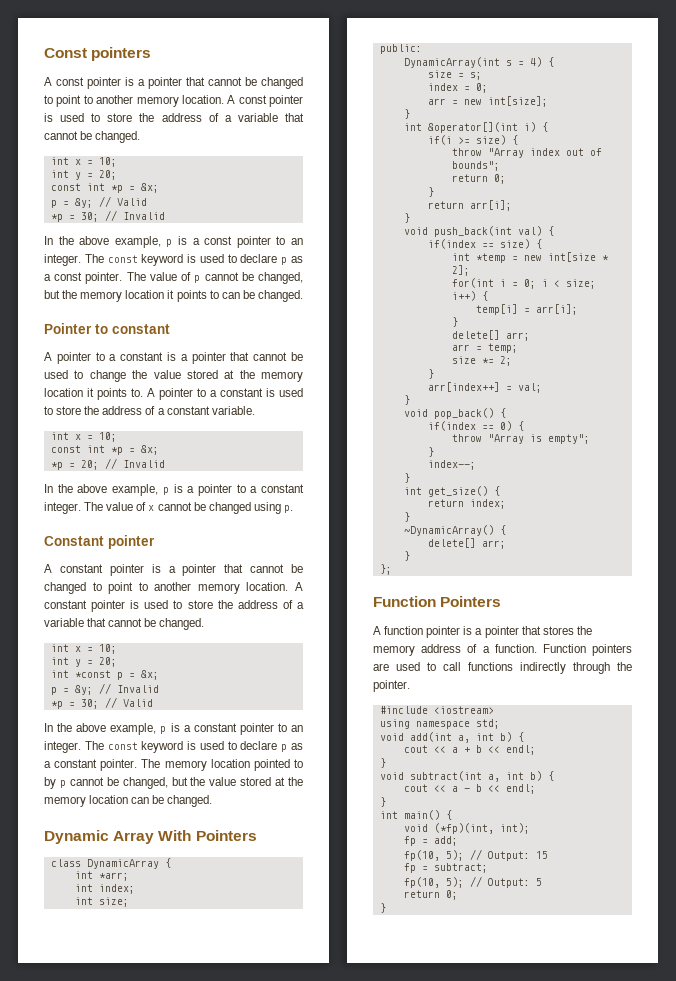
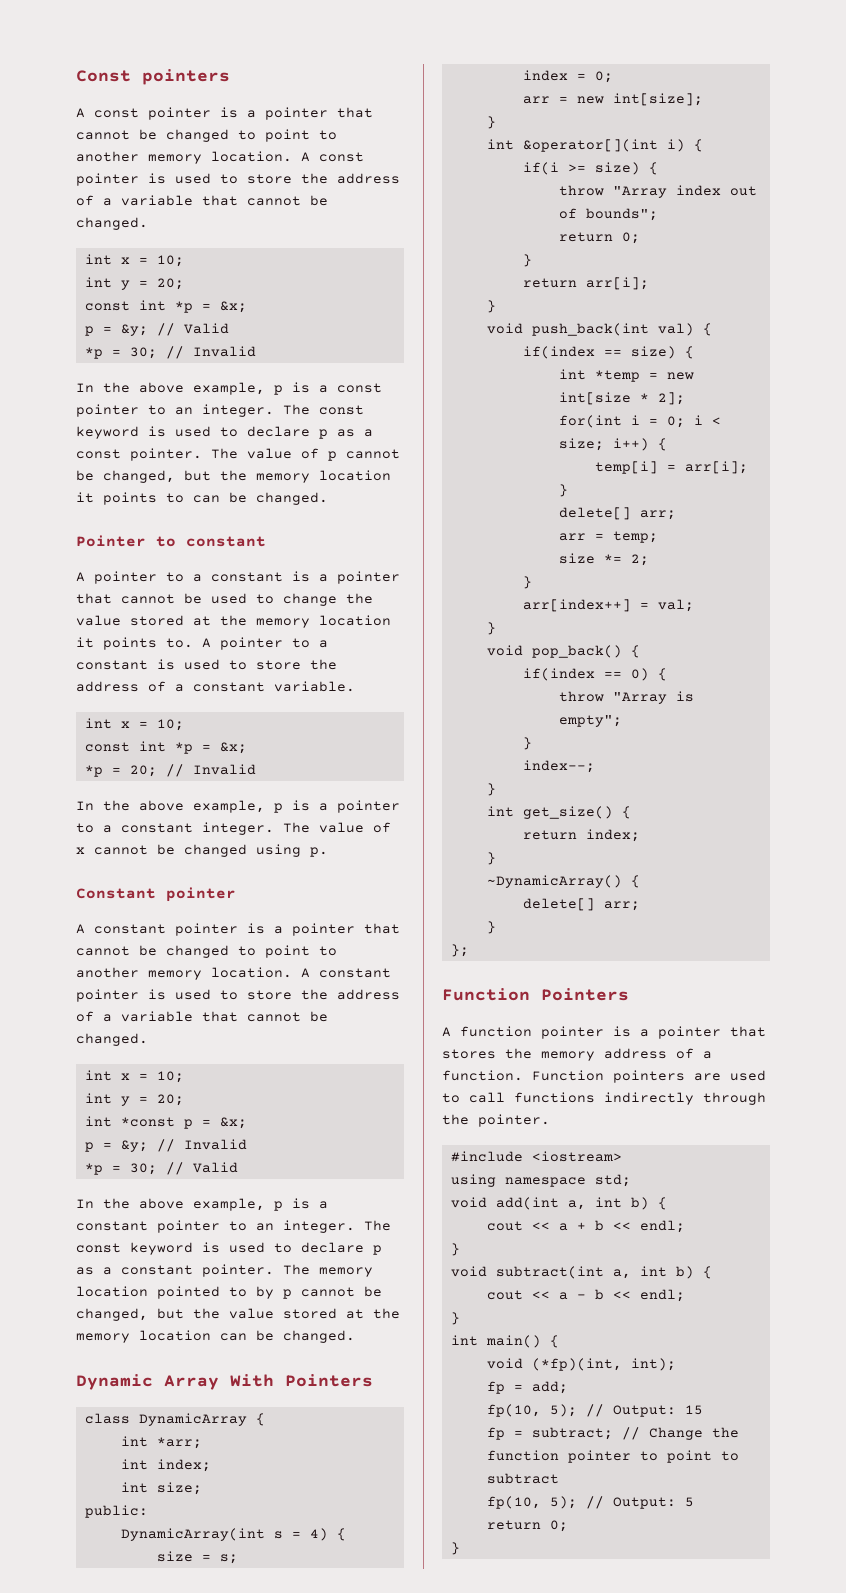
(488, 868) none -> [621,1427,739,1440] [486,1450,739,1463] [486,1473,559,1484] // Change the function pointer to point to subtract

